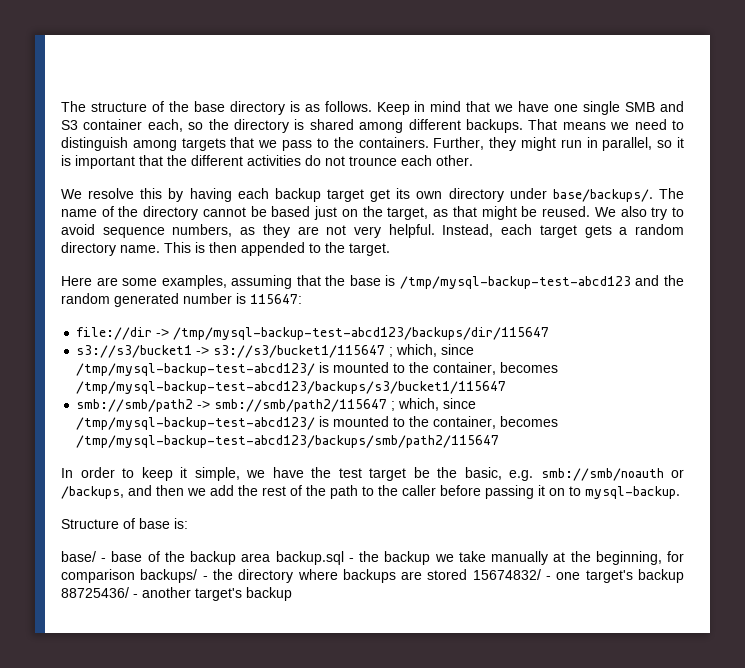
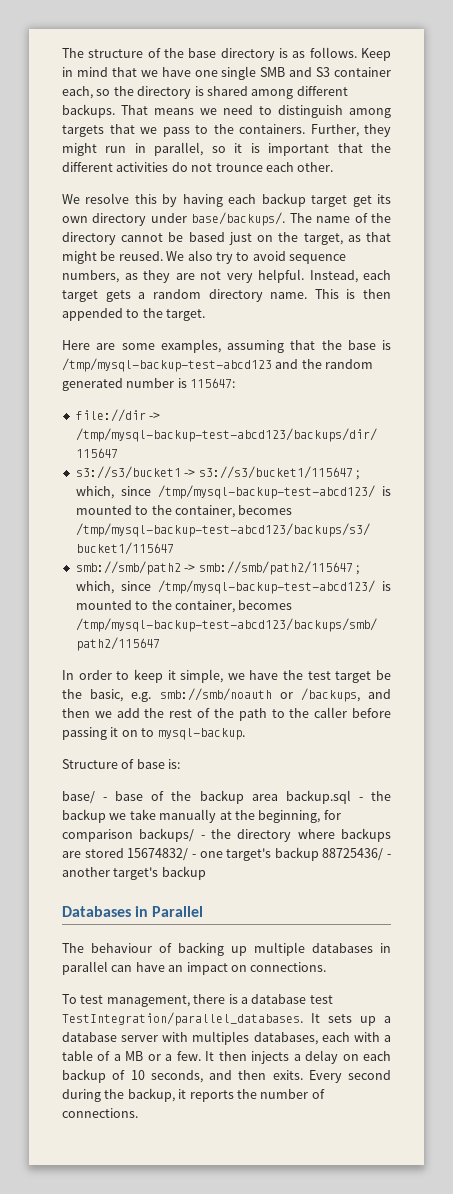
(292, 594) none -> [62,906,204,917] [62,942,391,956] [62,961,327,975] [62,994,333,1007] [62,1012,391,1026] [62,1031,392,1045] [62,1050,391,1064] [62,1069,391,1083] [62,1088,325,1102] [62,1108,138,1118] // Databases in Parallel // The behaviour of backing up multiple databases in parallel can have an impact on connections. // To test management, there is a database test TestIntegration/parallel_databases. It sets up a database server with multiples databases, each with a table of a MB or a few. It then injects a delay on each backup of 10 seconds, and then exits. Every second during the backup, it reports the number of connections.

